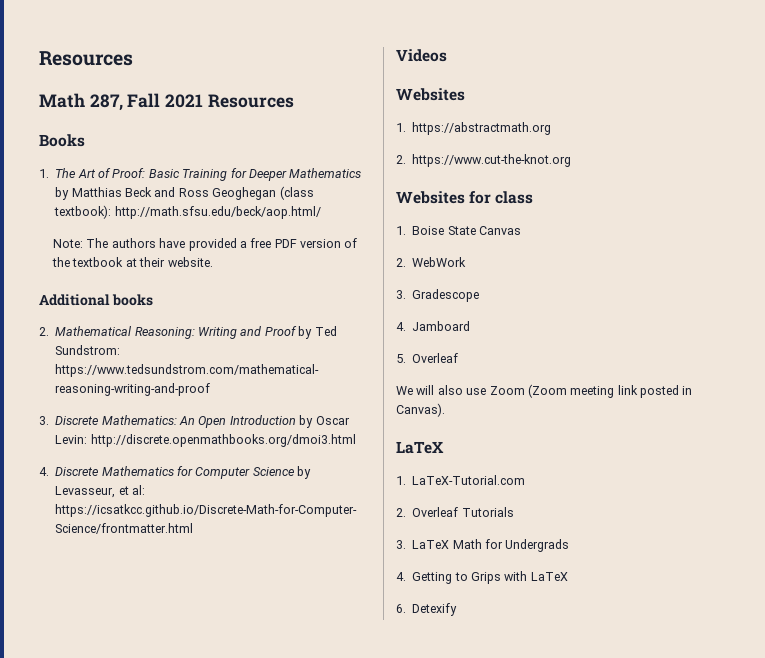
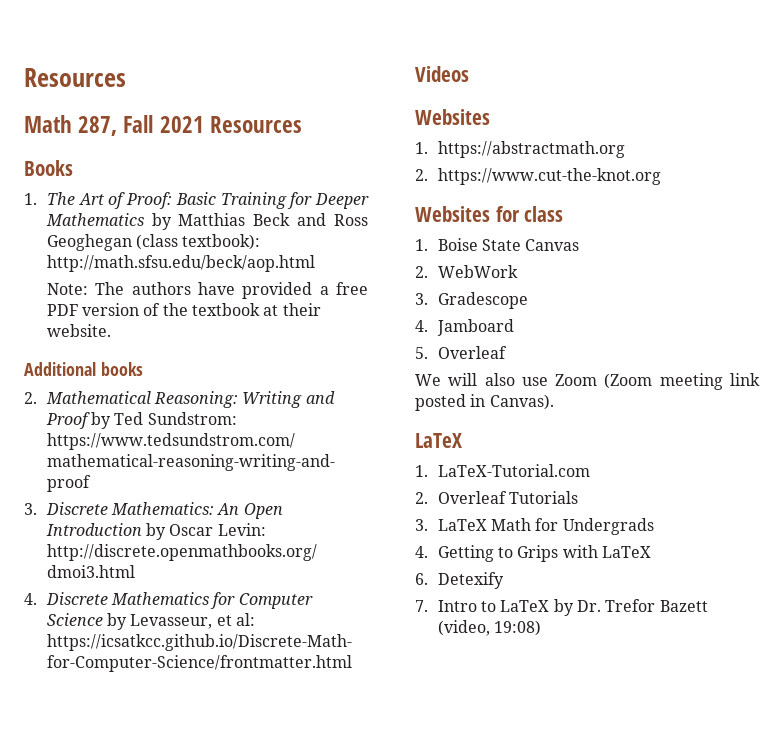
[114,206,321,219] http://math.sfsu.edu/beck/aop.html/ -> [46,255,315,272] http://math.sfsu.edu/beck/aop.html
(458, 609) none -> [415,599,708,616] [437,620,542,636] // 7. Intro to LaTeX by Dr. Trefor Bazett (video, 19:08)

